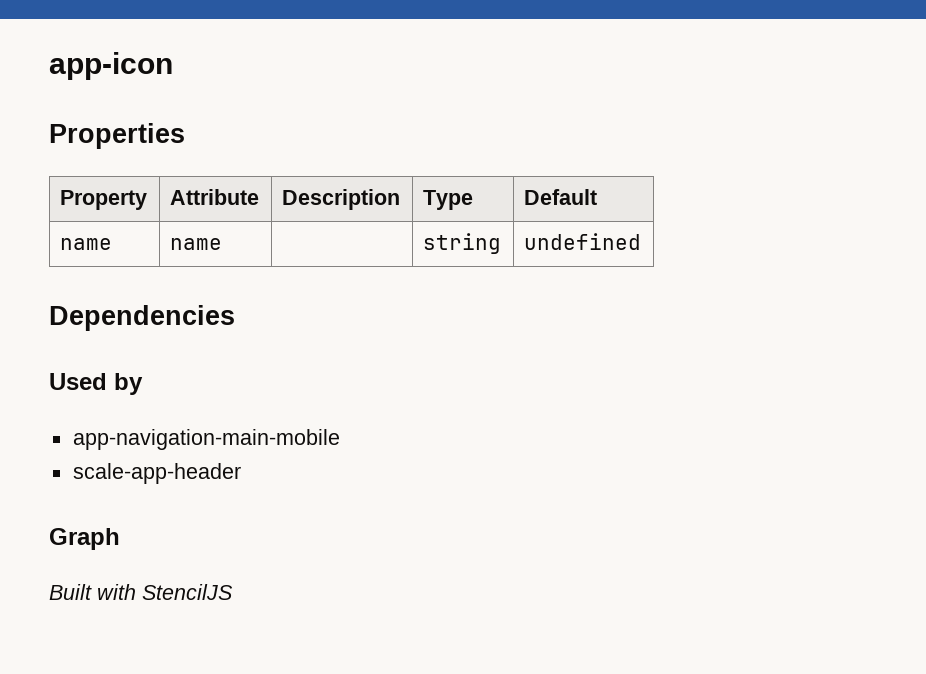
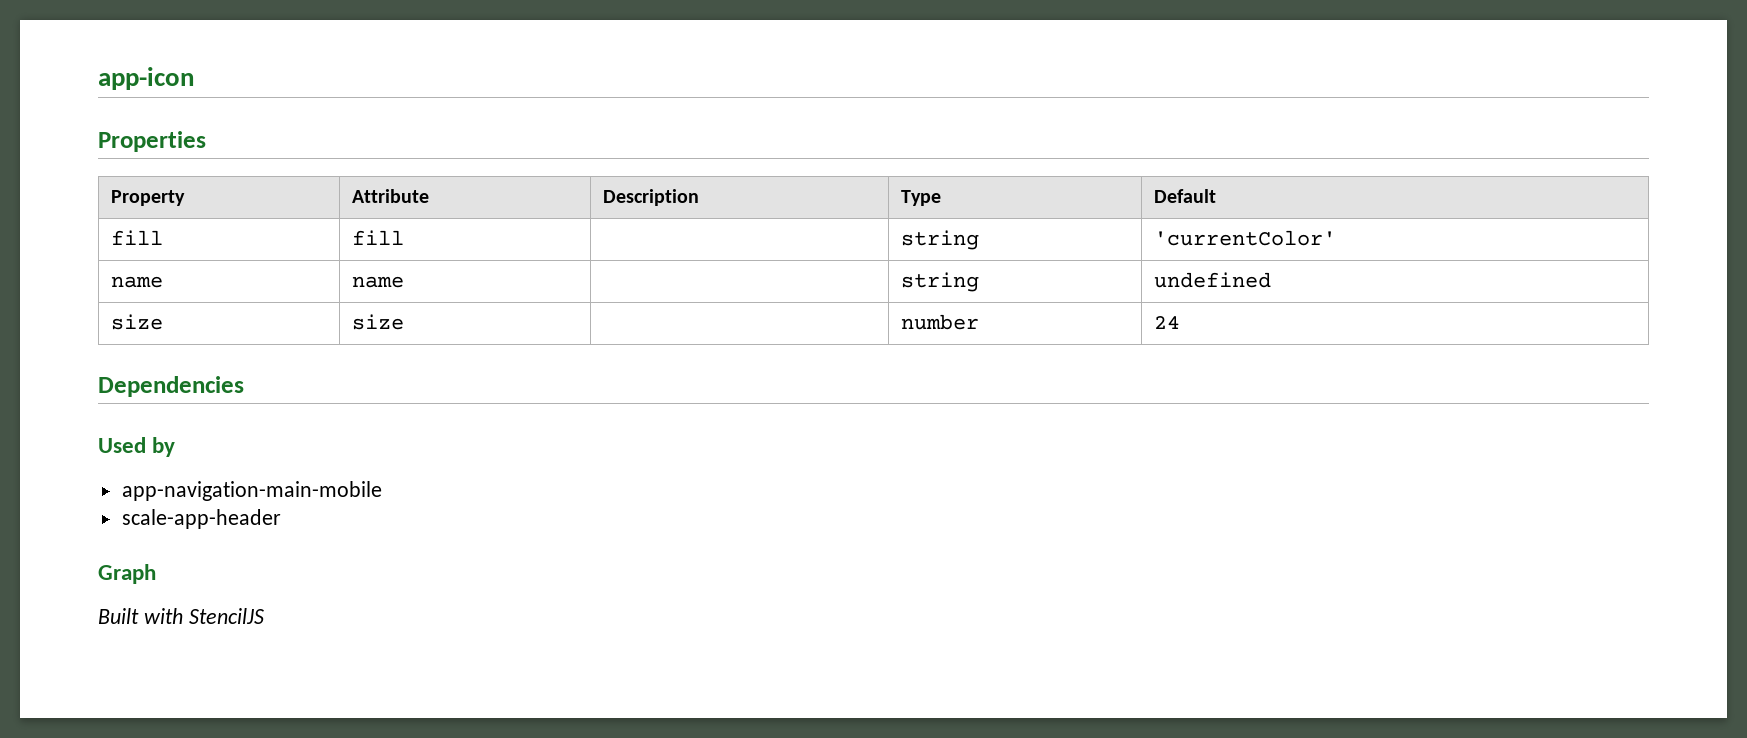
(598, 197) none -> [110,230,163,245] [351,230,404,245] [900,230,979,250] [1153,230,1336,246] // fill | fill | | string | 'currentColor'
(642, 241) none -> [110,314,163,330] [351,314,404,330] [900,314,979,330] [1153,316,1180,329] // size | size | | number | 24

